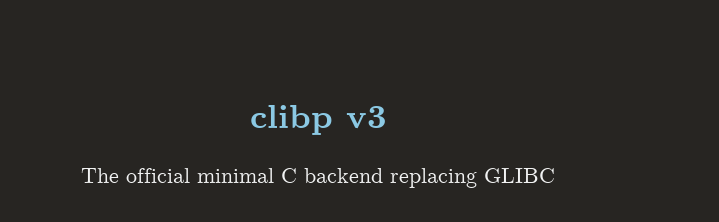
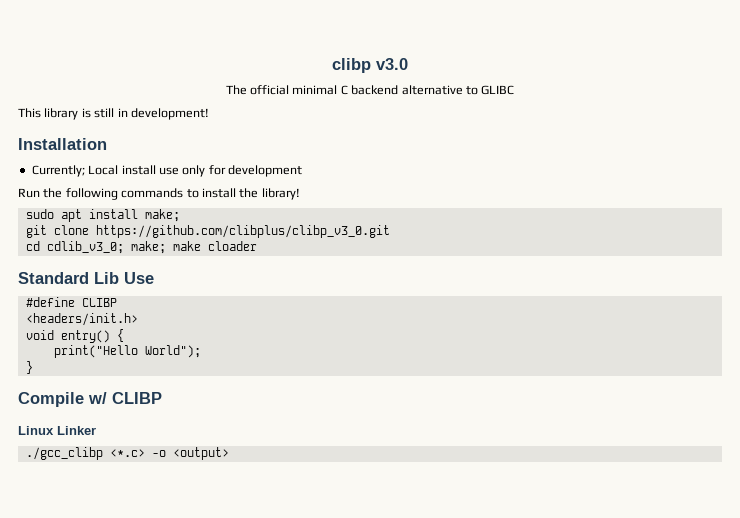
[345,106,387,129] v3 -> [376,58,408,70] v3.0
[390,168,477,188] replacing -> [401,85,478,95] alternative to
(555, 175) none -> [18,108,209,120] [18,138,107,150] [31,165,302,177] [18,188,300,200] [25,209,180,222] [25,225,390,238] [25,241,257,254] [18,272,154,284] [25,297,117,307] [25,313,138,326] [25,329,124,343] [53,345,201,358] [25,361,33,374] [18,392,162,407] [18,426,96,435] [25,447,229,460] // This library is still in development! // Installation // Currently; Local install use only for development // Run the following commands to install the library! // sudo apt install make; // git clone https://github.com/clibplus/clibp_v3_0.git // cd cdlib_v3_0; make; make cloader // Standard Lib Use // #define CLIBP // <headers/init.h> // void entry() { // print("Hello World"); // } // Compile w/ CLIBP // Linux Linker // ./gcc_clibp <*.c> -o <output>

